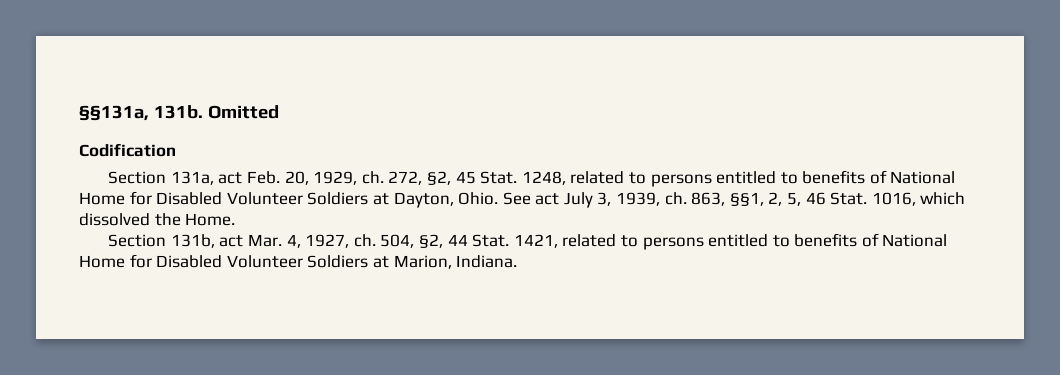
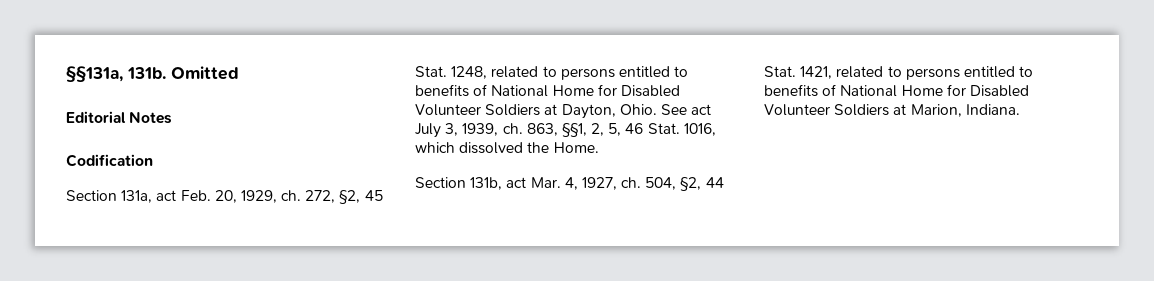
(279, 112) none -> [66,111,173,124] // Editorial Notes

